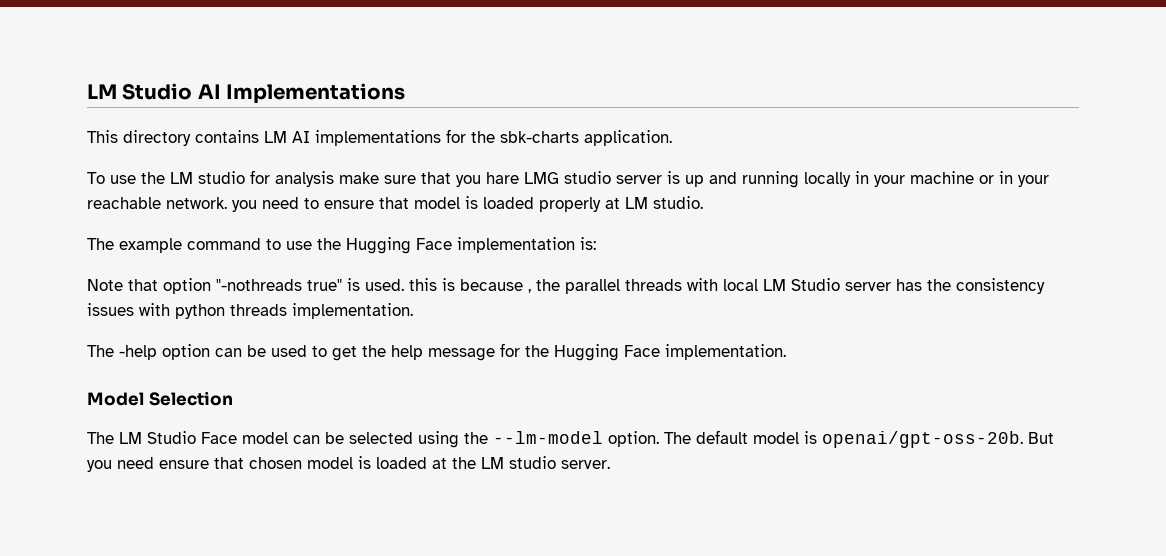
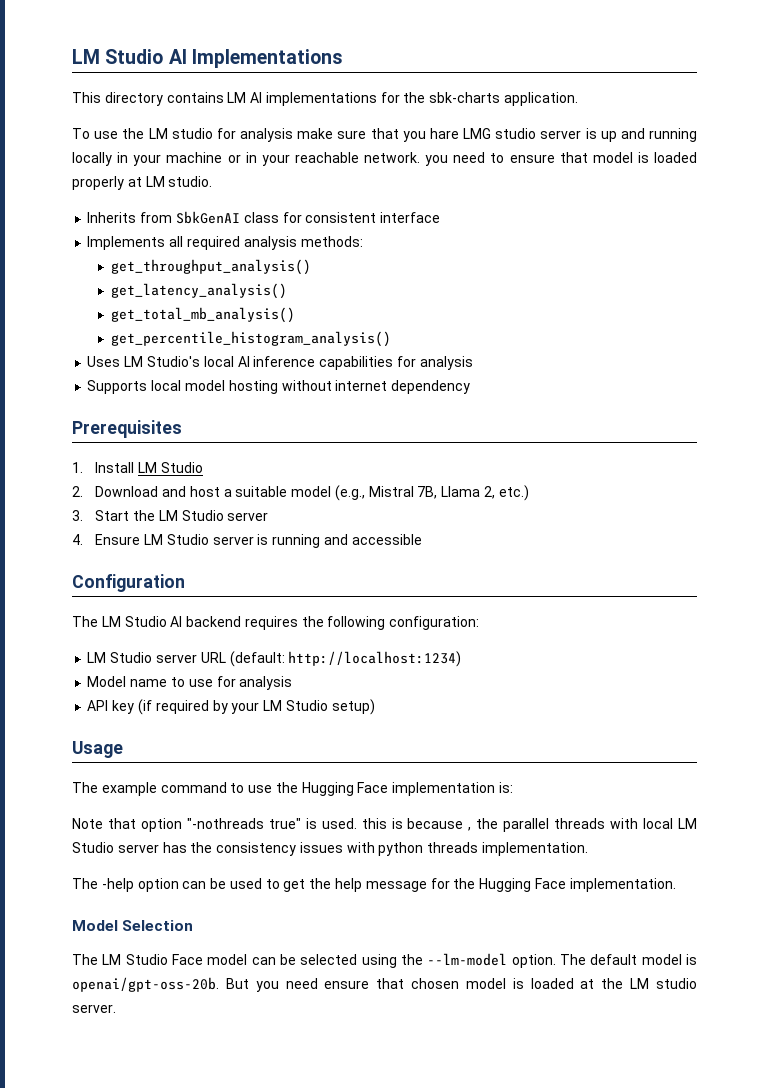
(703, 202) none -> [87,211,441,224] [87,236,363,250] [110,259,311,275] [110,283,287,299] [110,307,295,323] [110,331,391,347] [87,356,473,370] [87,380,471,394] [72,420,182,438] [72,462,203,473] [72,485,529,501] [72,510,269,521] [72,534,422,548] [72,574,185,592] [72,616,480,630] [87,651,462,667] [87,676,293,690] [87,699,375,715] [72,741,123,758] // Inherits from SbkGenAI class for consistent interface // Implements all required analysis methods: // get_throughput_analysis() // get_latency_analysis() // get_total_mb_analysis() // get_percentile_histogram_analysis() // Uses LM Studio's local AI inference capabilities for analysis // Supports local model hosting without internet dependency // Prerequisites // 1. Install LM Studio // 2. Download and host a suitable model (e.g., Mistral 7B, Llama 2, etc.) // 3. Start the LM Studio server // 4. Ensure LM Studio server is running and accessible // Configuration // The LM Studio AI backend requires the following configuration: // LM Studio server URL (default: http://localhost:1234) // Model name to use for analysis // API key (if required by your LM Studio setup) // Usage

